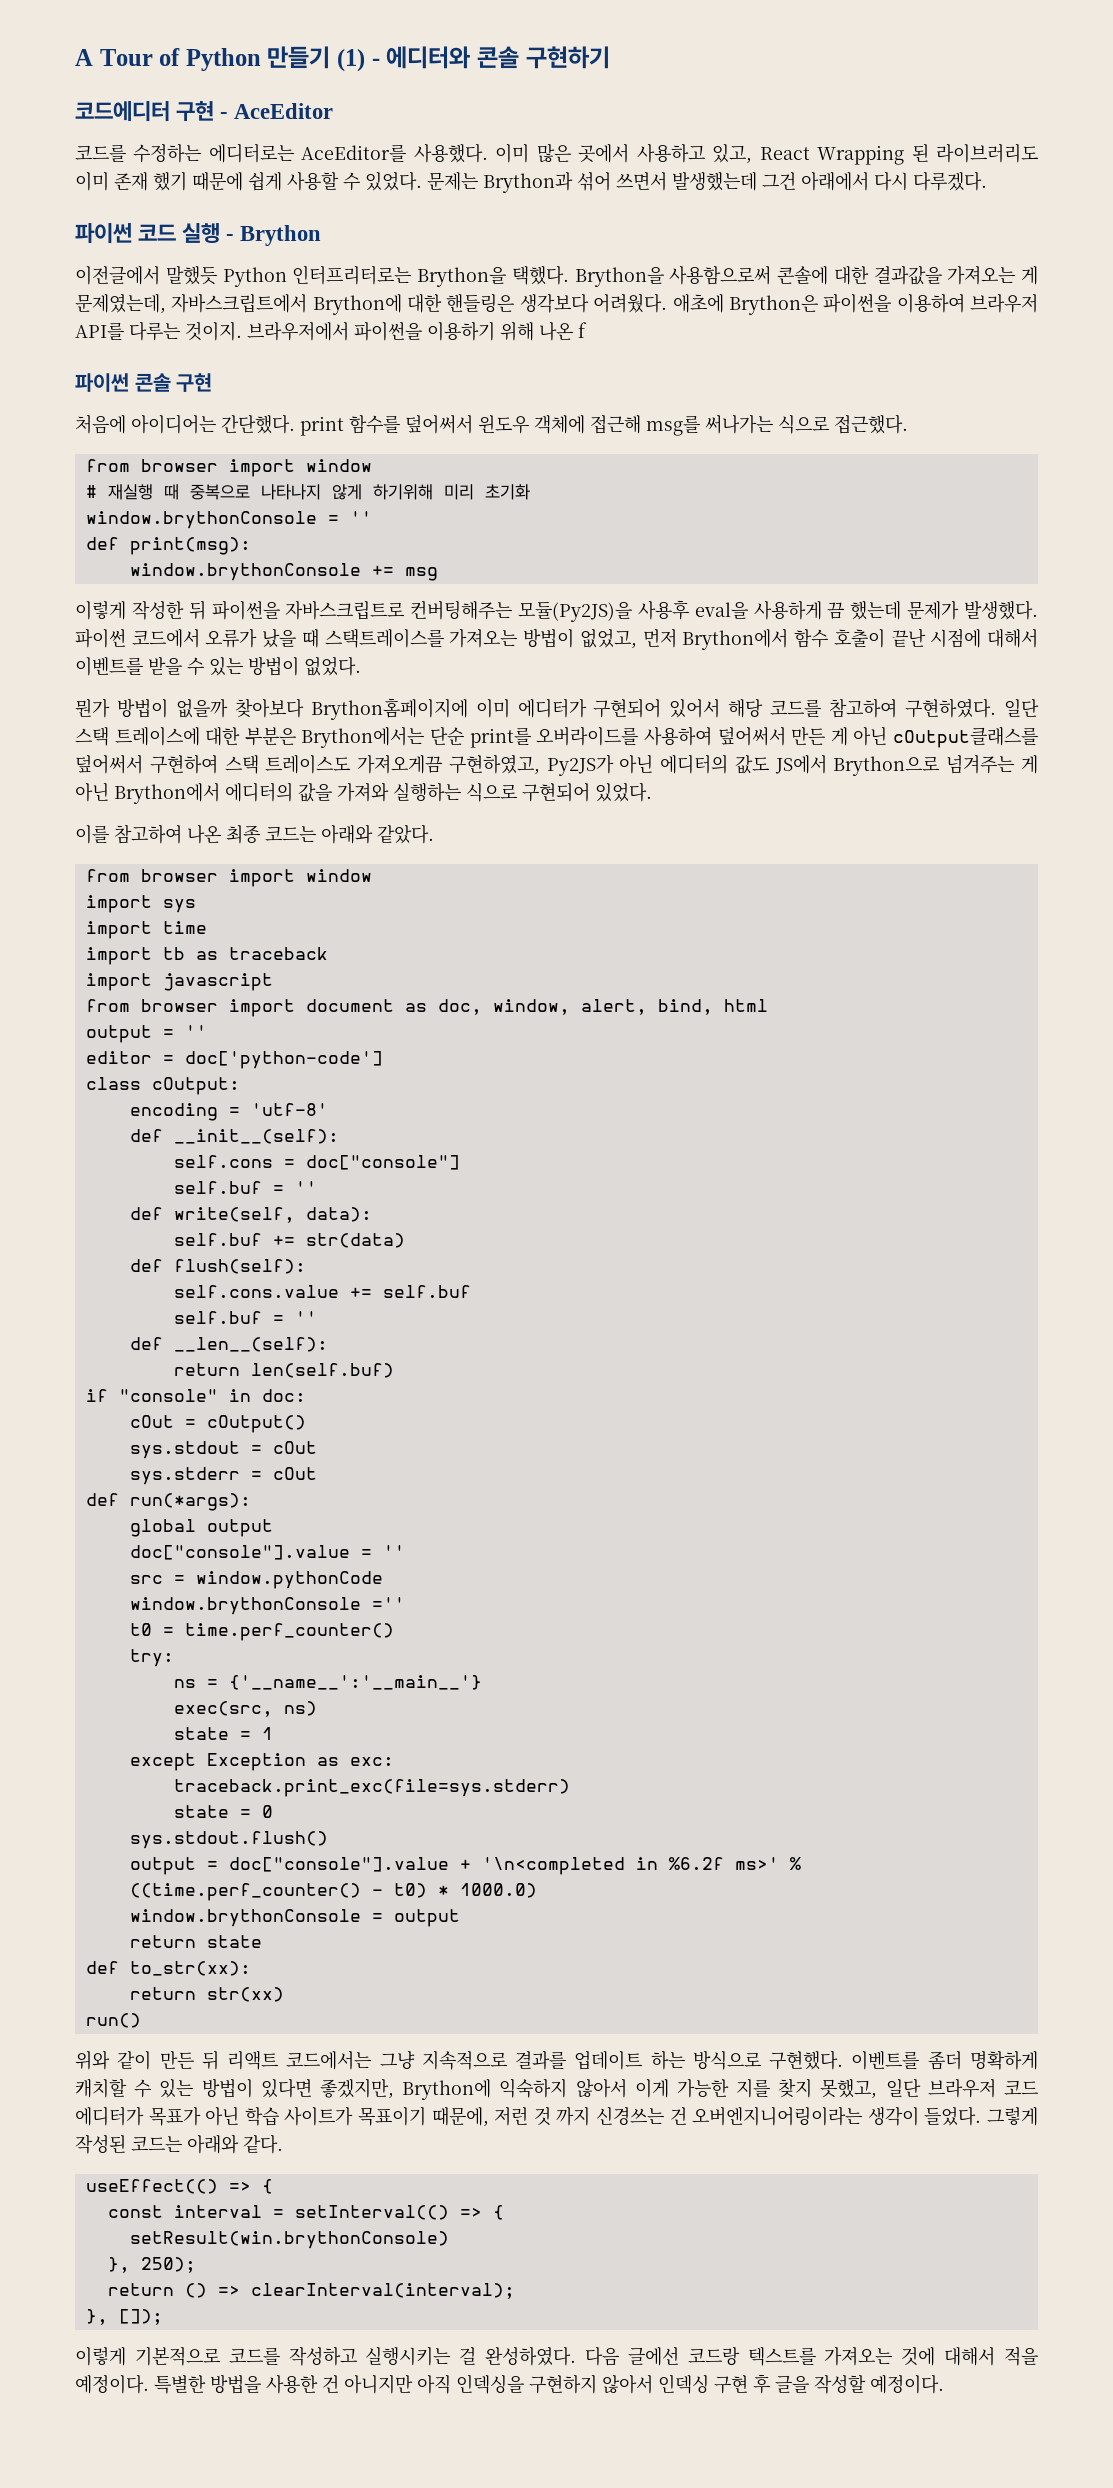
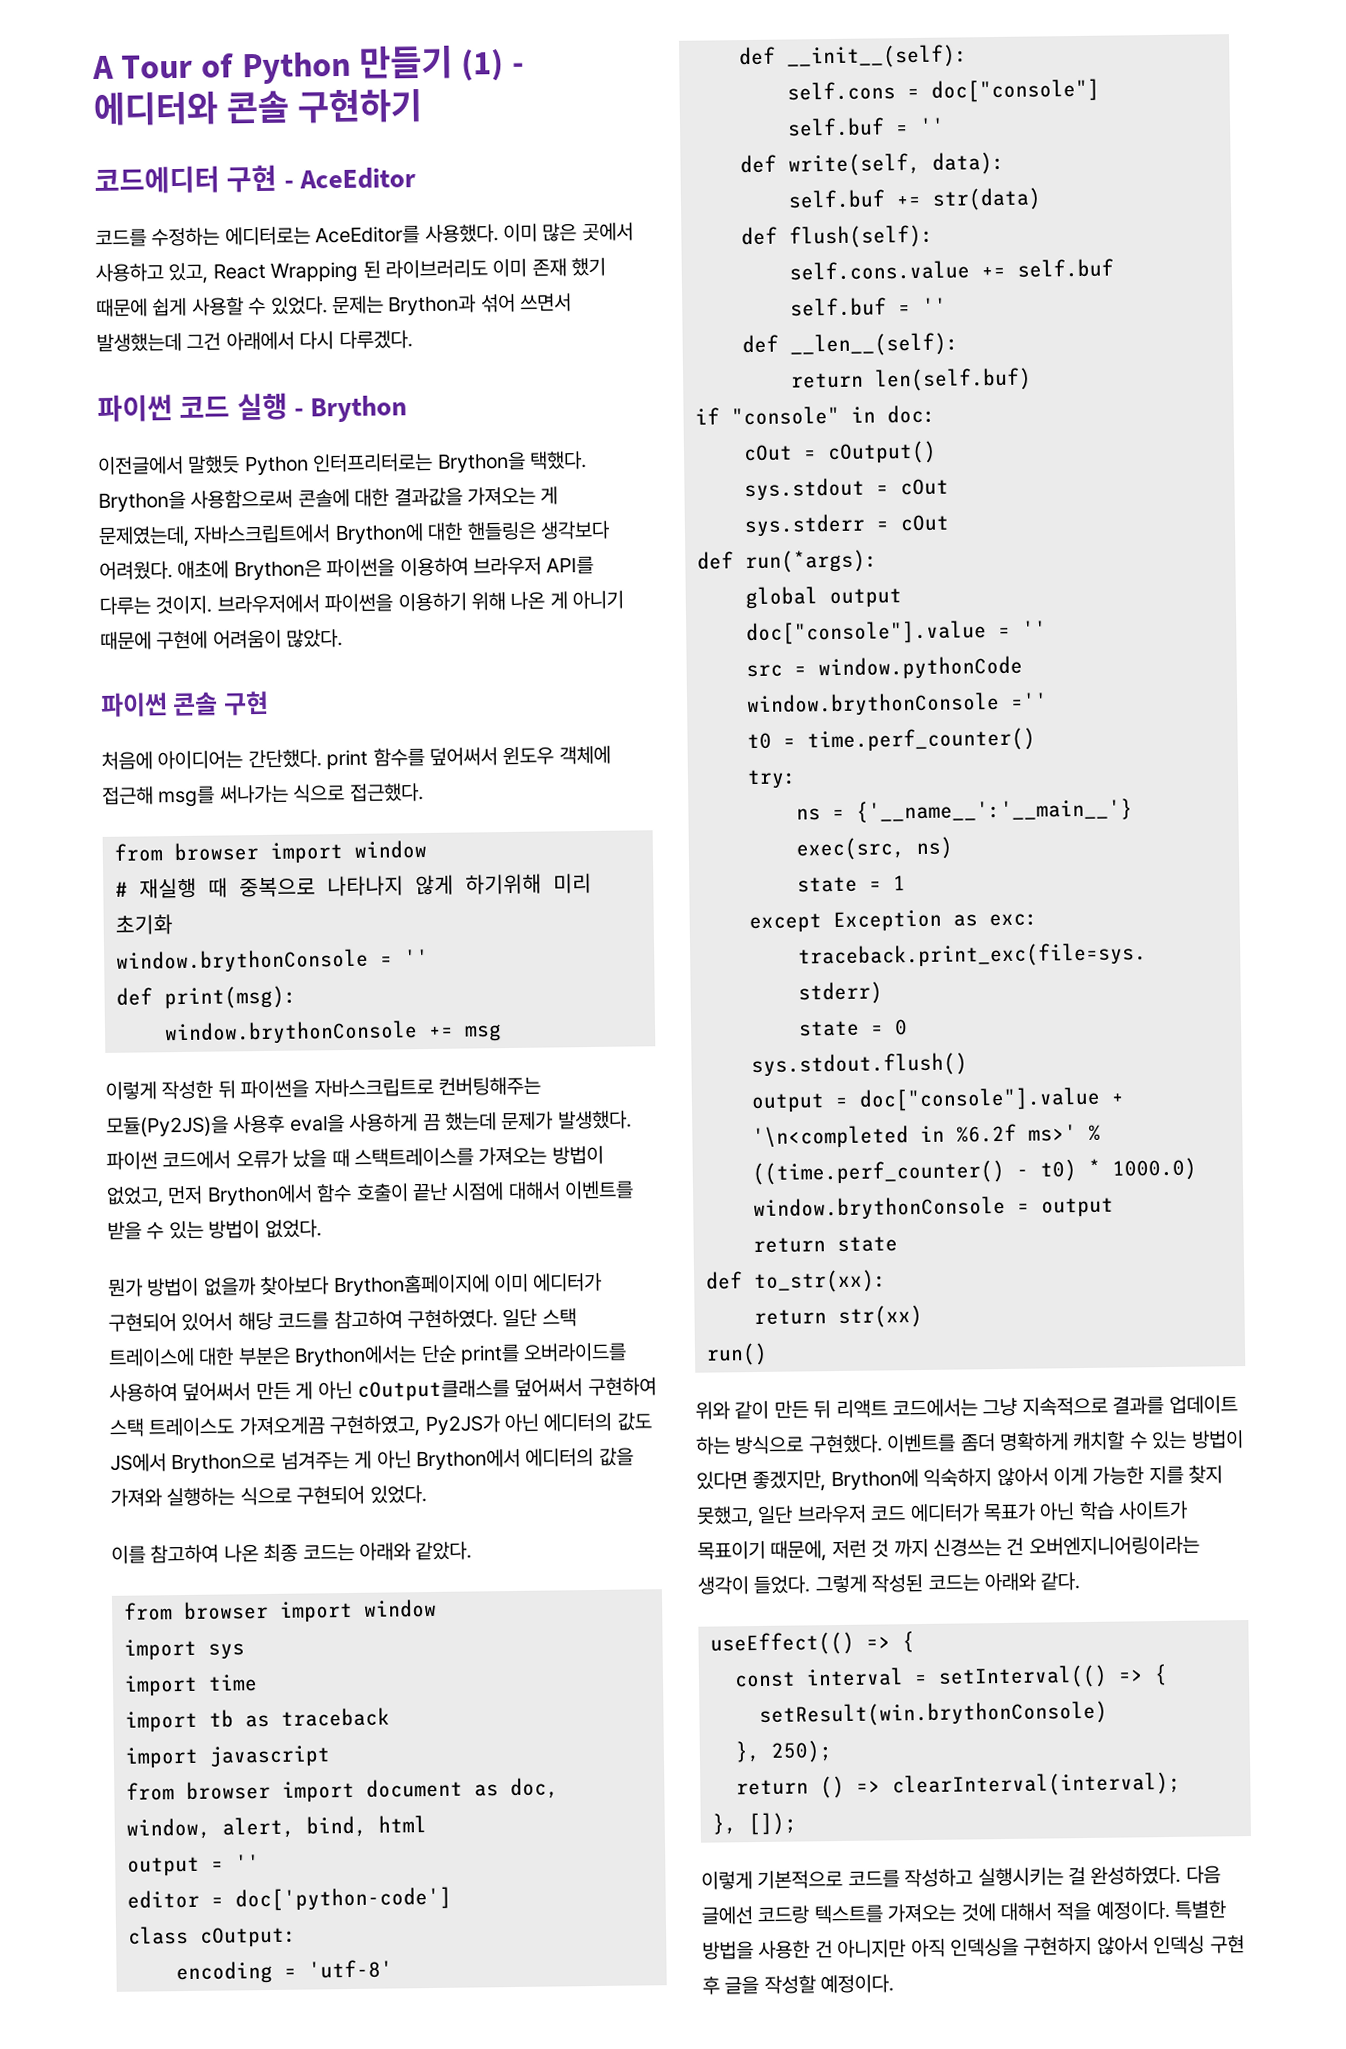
[578,322,587,338] f -> [549,590,625,610] [100,629,344,650] 게 아니기 때문에 구현에 어려움이 많았다.

